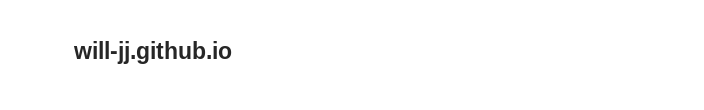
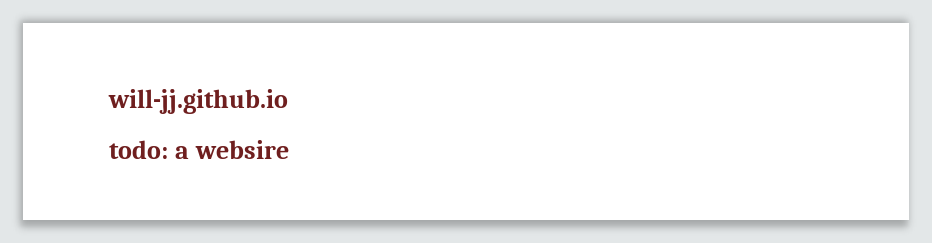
(232, 52) none -> [109,140,289,159] // todo: a websire

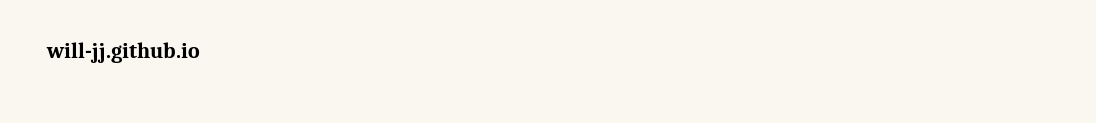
[109,140,289,159] // todo: a websire -> (200, 52) none

